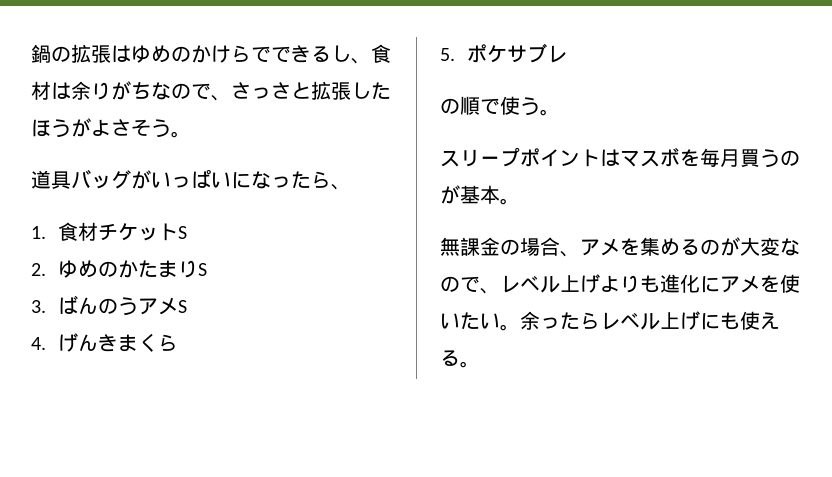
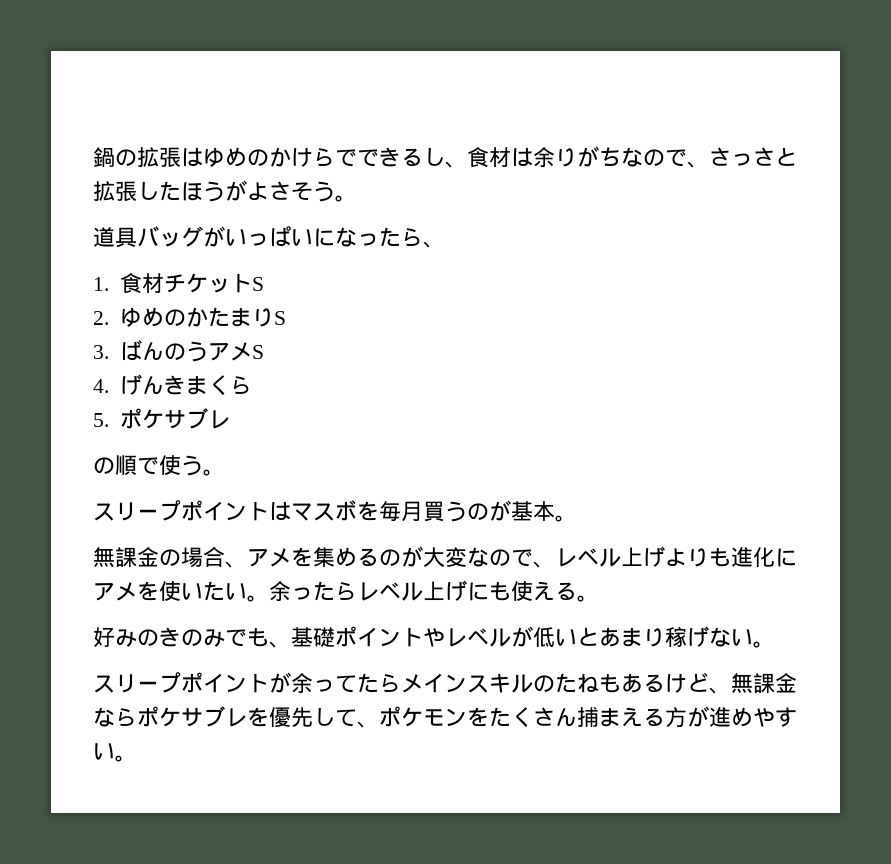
(480, 364) none -> [93,626,775,648] [93,672,797,694] [93,706,797,728] [93,742,137,762] // 好みのきのみでも、基礎ポイントやレベルが低いとあまり稼げない。 // スリープポイントが余ってたらメインスキルのたねもあるけど、無課金ならポケサブレを優先して、ポケモンをたくさん捕まえる方が進めやすい。

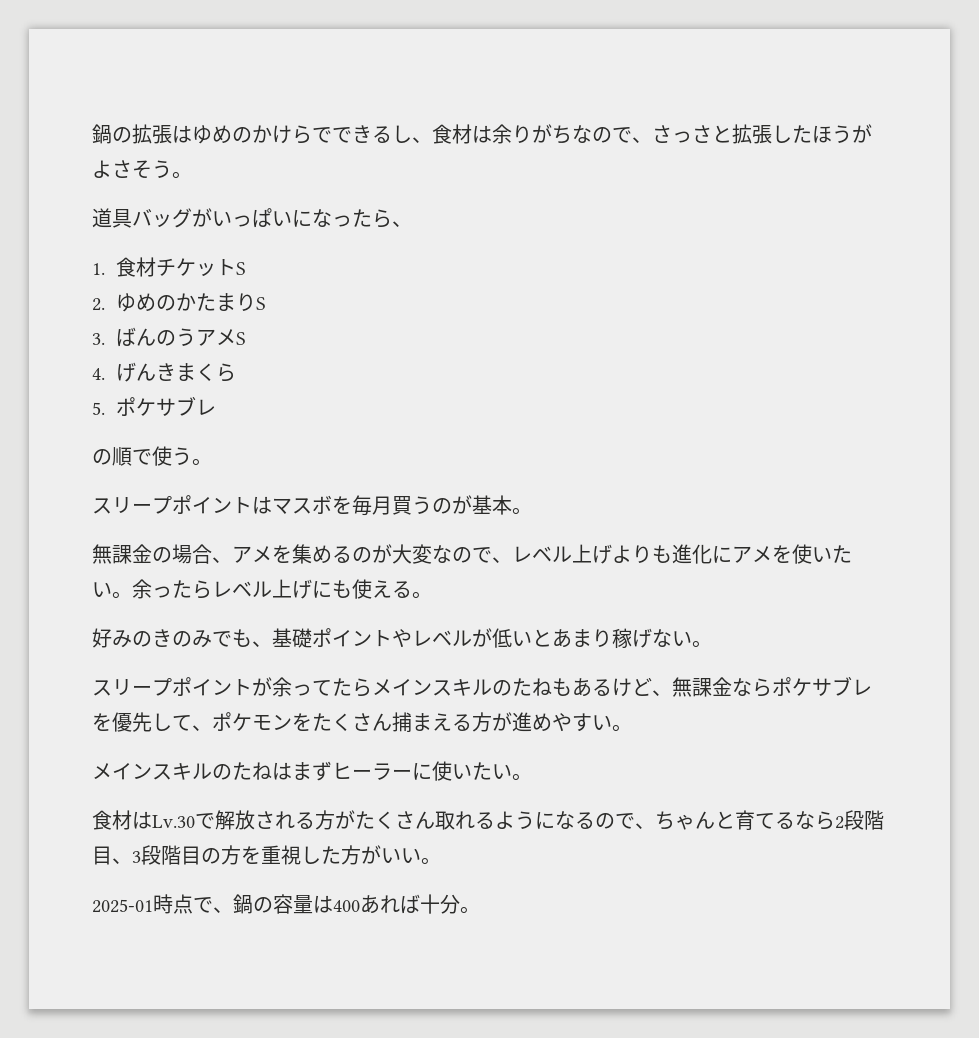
(137, 758) none -> [92,761,532,781] [92,810,884,830] [92,845,441,865] [92,894,480,914] // メインスキルのたねはまずヒーラーに使いたい。 // 食材はLv.30で解放される方がたくさん取れるようになるので、ちゃんと育てるなら2段階目、3段階目の方を重視した方がいい。 // 2025-01時点で、鍋の容量は400あれば十分。

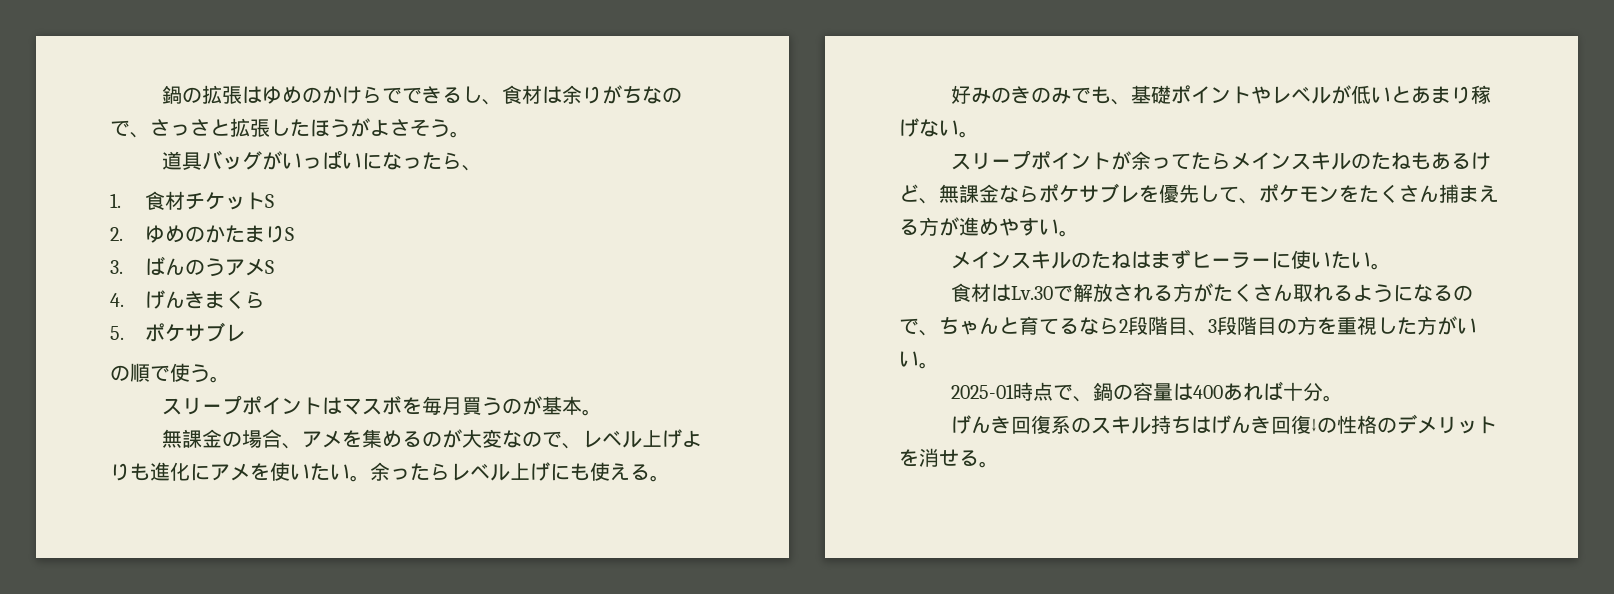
(480, 910) none -> [950,414,1497,434] [899,448,999,468] // げんき回復系のスキル持ちはげんき回復↓の性格のデメリットを消せる。

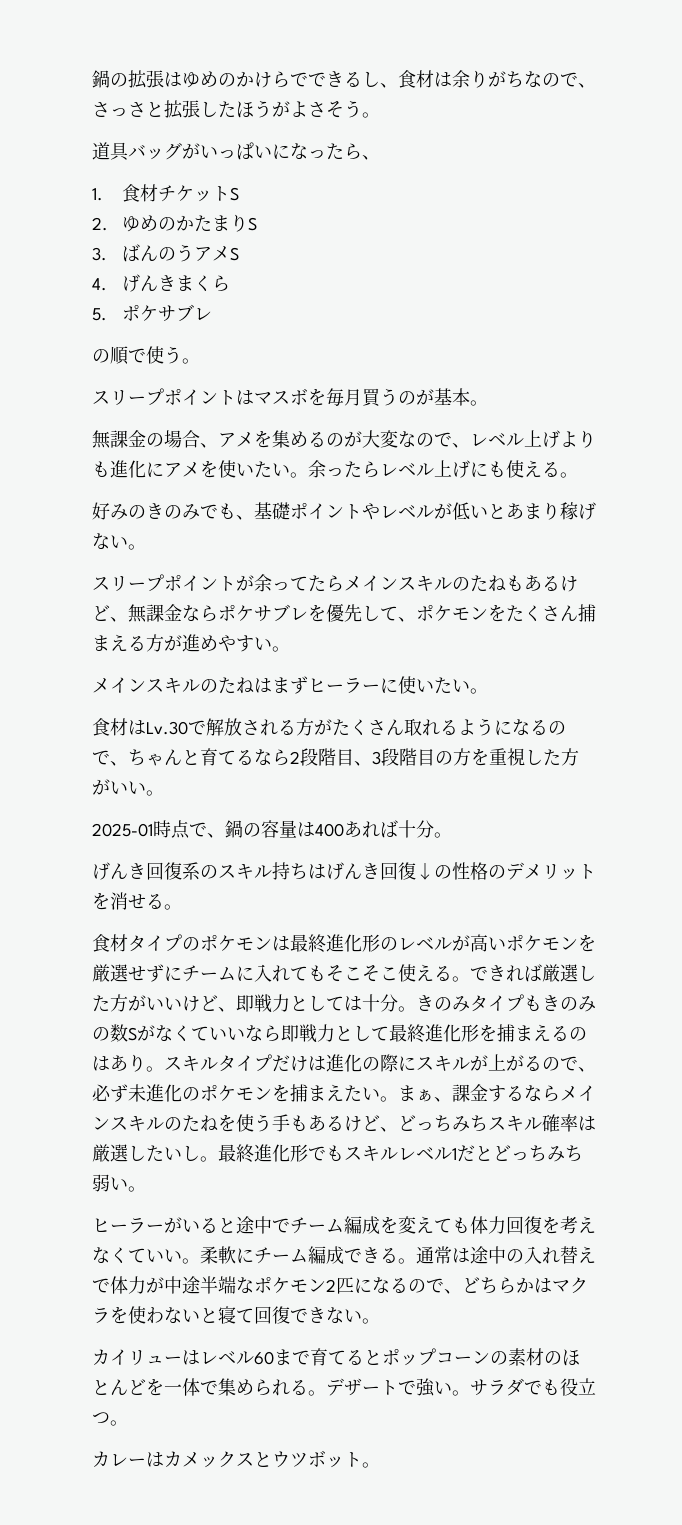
(999, 464) none -> [92,934,596,953] [92,964,596,982] [92,994,596,1013] [92,1024,587,1043] [92,1054,596,1072] [92,1084,596,1102] [92,1114,596,1132] [92,1144,583,1163] [92,1174,146,1192] [92,1216,596,1234] [92,1246,596,1264] [92,1276,588,1294] [92,1306,380,1324] [92,1348,580,1366] [92,1378,596,1397] [92,1412,128,1426] [92,1450,380,1468] // 食材タイプのポケモンは最終進化形のレベルが高いポケモンを厳選せずにチームに入れてもそこそこ使える。できれば厳選した方がいいけど、即戦力としては十分。きのみタイプもきのみの数Sがなくていいなら即戦力として最終進化形を捕まえるのはあり。スキルタイプだけは進化の際にスキルが上がるので、必ず未進化のポケモンを捕まえたい。まぁ、課金するならメインスキルのたねを使う手もあるけど、どっちみちスキル確率は厳選したいし。最終進化形でもスキルレベル1だとどっちみち弱い。 // ヒーラーがいると途中でチーム編成を変えても体力回復を考えなくていい。柔軟にチーム編成できる。通常は途中の入れ替えで体力が中途半端なポケモン2匹になるので、どちらかはマクラを使わないと寝て回復できない。 // カイリューはレベル60まで育てるとポップコーンの素材のほとんどを一体で集められる。デザートで強い。サラダでも役立つ。 // カレーはカメックスとウツボット。

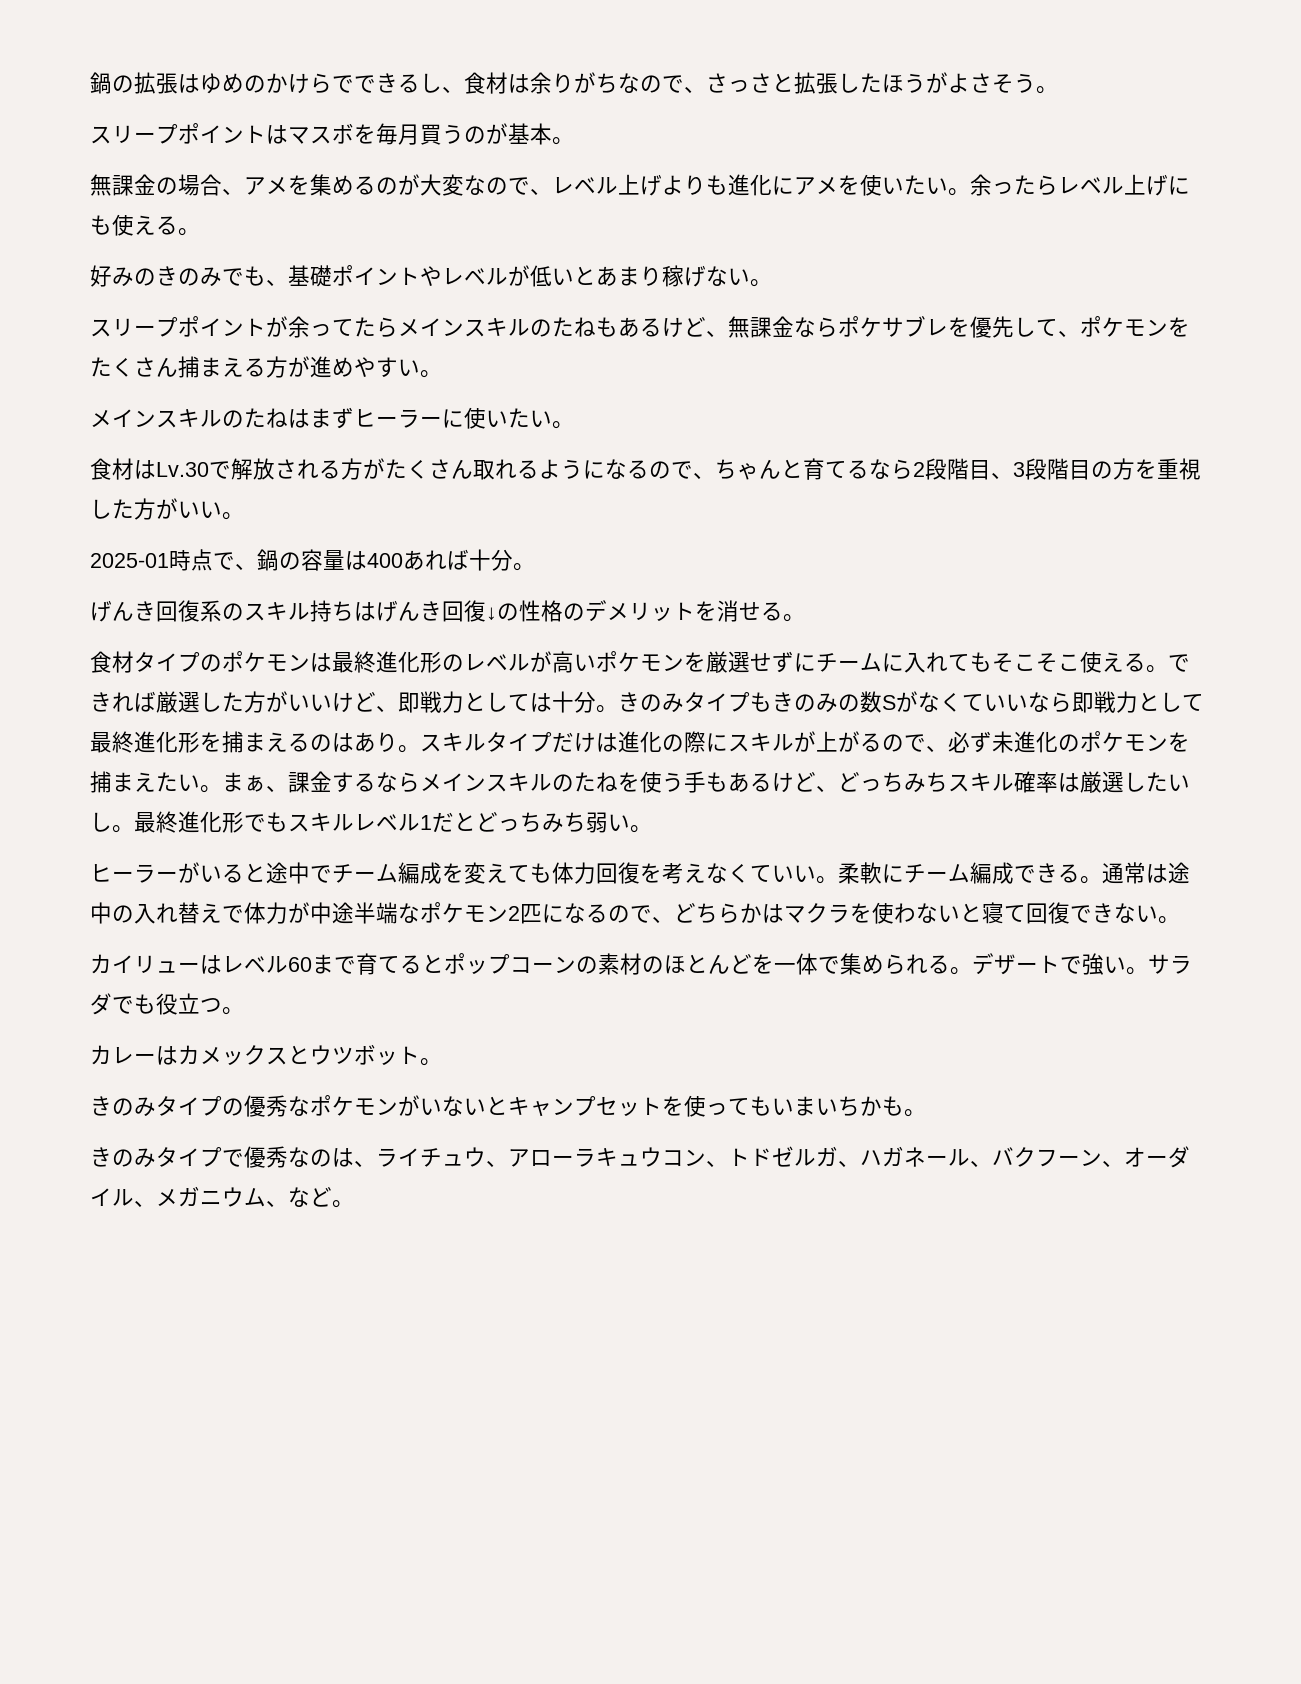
[92,142,380,161] [92,184,239,202] [92,214,257,232] [92,244,239,262] [92,274,230,292] [92,304,212,322] [92,346,200,365] // 道具バッグがいっぱいになったら、 // 1.食材チケットS // 2.ゆめのかたまりS // 3.ばんのうアメS // 4.げんきまくら // 5.ポケサブレ // の順で使う。 -> (1058, 90) none
(380, 1465) none -> [90,1095,926,1117] [90,1146,1190,1168] [90,1186,354,1208] // きのみタイプの優秀なポケモンがいないとキャンプセットを使ってもいまいちかも。 // きのみタイプで優秀なのは、ライチュウ、アローラキュウコン、トドゼルガ、ハガネール、バクフーン、オーダイル、メガニウム、など。

